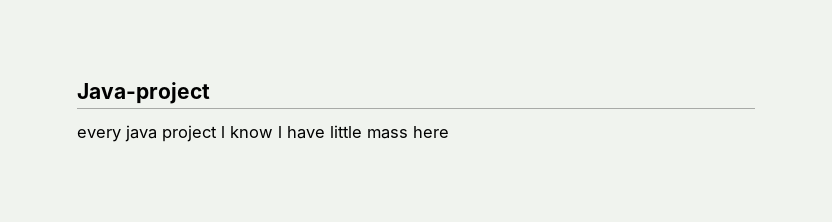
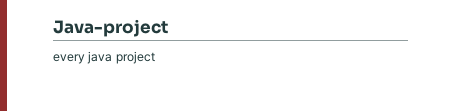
[221,125,449,139] l know l have little mass here -> (155, 57) none

